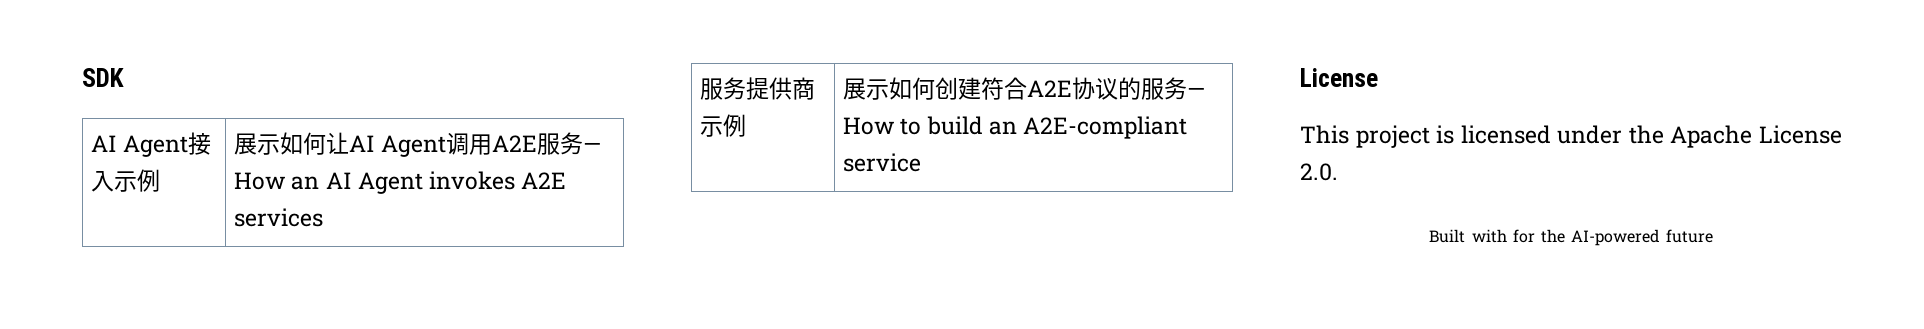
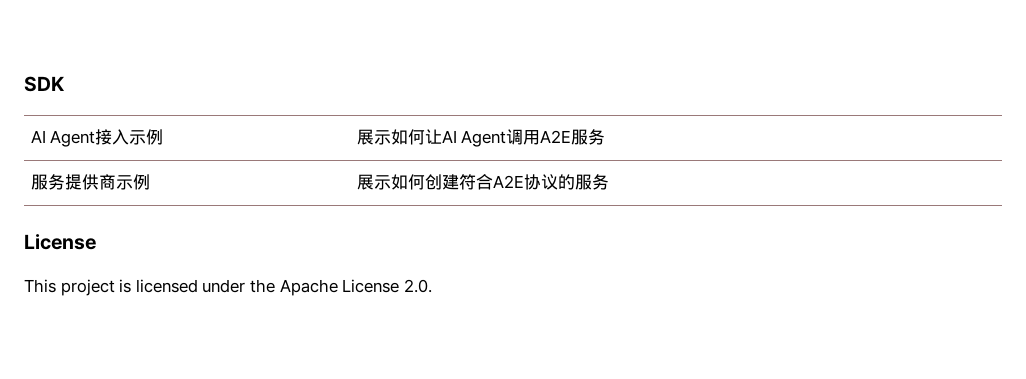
[583,142,602,152] [234,171,567,194] [234,208,324,227] — How an AI Agent invokes A2E services -> (606, 137) none
[1187,87,1206,97] [843,116,1188,139] [843,153,922,172] — How to build an A2E-compliant service -> (609, 182) none
[1429,229,1713,246] // Built with for the AI-powered future -> (432, 286) none

